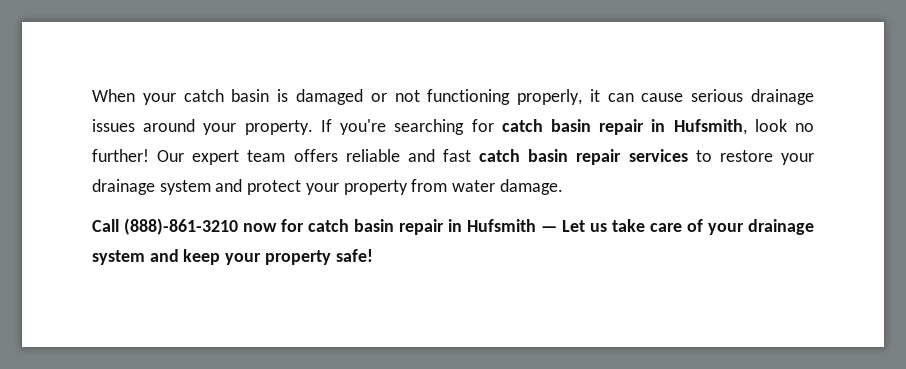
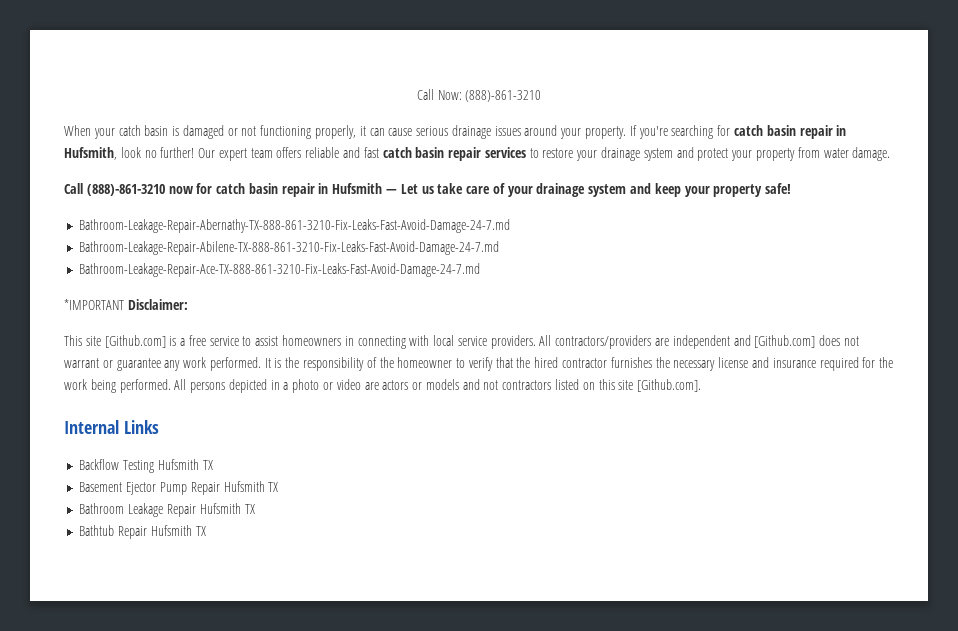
(92, 95) none -> [416,89,542,102] Call Now: (888)-861-3210 //
(373, 255) none -> [79,219,511,233] [79,241,500,255] [79,263,481,277] [64,299,188,310] [64,335,859,349] [64,357,894,371] [64,379,702,393] [64,420,159,434] [79,459,213,473] [79,481,279,495] [79,503,255,517] [79,525,206,539] // Bathroom-Leakage-Repair-Abernathy-TX-888-861-3210-Fix-Leaks-Fast-Avoid-Damage-24-7.md // Bathroom-Leakage-Repair-Abilene-TX-888-861-3210-Fix-Leaks-Fast-Avoid-Damage-24-7.md // Bathroom-Leakage-Repair-Ace-TX-888-861-3210-Fix-Leaks-Fast-Avoid-Damage-24-7.md // *IMPORTANT Disclaimer: // This site [Github.com] is a free service to assist homeowners in connecting with local service providers. All contractors/providers are independent and [Github.com] does not warrant or guarantee any work performed. It is the responsibility of the homeowner to verify that the hired contractor furnishes the necessary license and insurance required for the work being performed. All persons depicted in a photo or video are actors or models and not contractors listed on this site [Github.com]. // Internal Links // Backflow Testing Hufsmith TX // Basement Ejector Pump Repair Hufsmith TX // Bathroom Leakage Repair Hufsmith TX // Bathtub Repair Hufsmith TX

